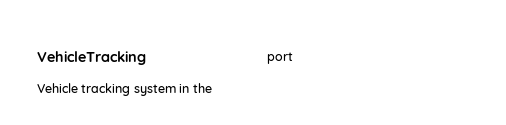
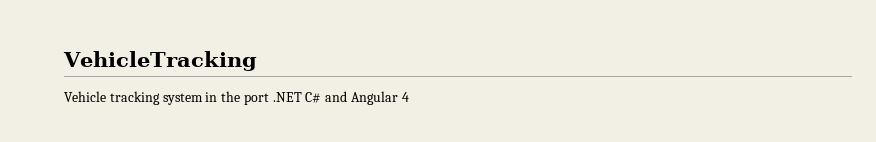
(293, 58) none -> [272,91,409,105] .NET C# and Angular 4

